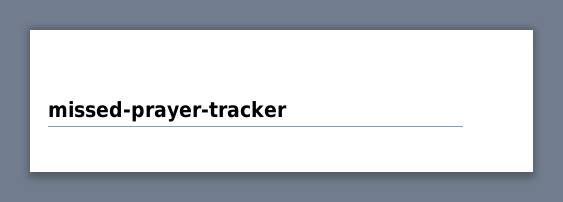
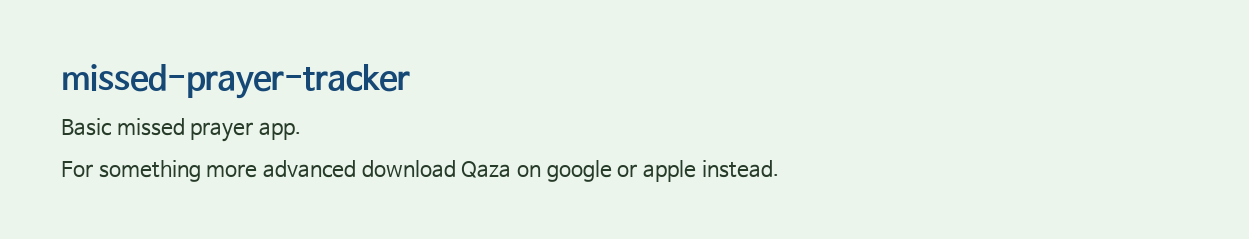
(287, 111) none -> [61,118,301,142] [61,160,779,182] // Basic missed prayer app. // For something more advanced download Qaza on google or apple instead.

